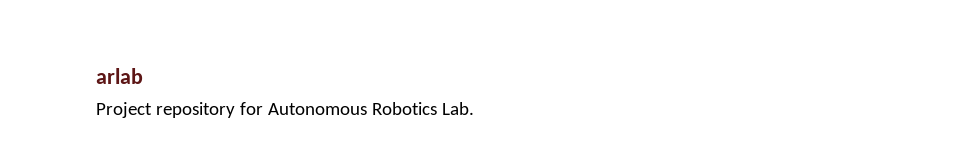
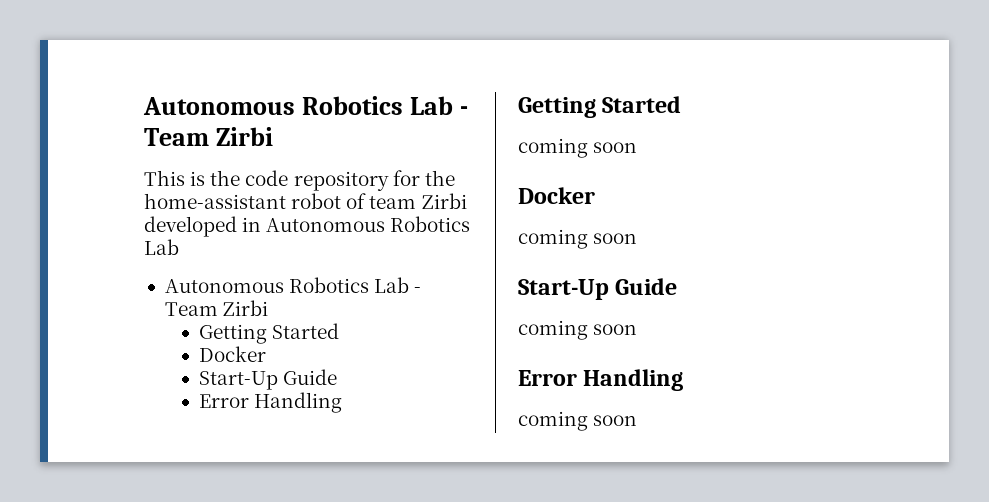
[96,68,143,84] [96,102,474,118] arlab // Project repository for Autonomous Robotics Lab. -> [143,96,468,115] [144,127,273,146] [144,170,455,191] [144,193,467,209] [144,216,471,237] [144,239,179,255] [164,277,422,293] [164,300,269,316] [198,323,340,344] [198,346,266,362] [198,369,338,390] [198,392,343,413] [518,96,682,118] [518,138,638,158] [518,187,595,204] [518,229,638,249] [518,278,678,300] [518,320,638,340] [518,369,684,391] [518,411,638,431] Autonomous Robotics Lab - Team Zirbi // This is the code repository for the home-assistant robot of team Zirbi developed in Autonomous Robotics Lab // Autonomous Robotics Lab - Team Zirbi // Getting Started // Docker // Start-Up Guide // Error Handling // Getting Started // coming soon // Docker // coming soon // Start-Up Guide // coming soon // Error Handling // coming soon

